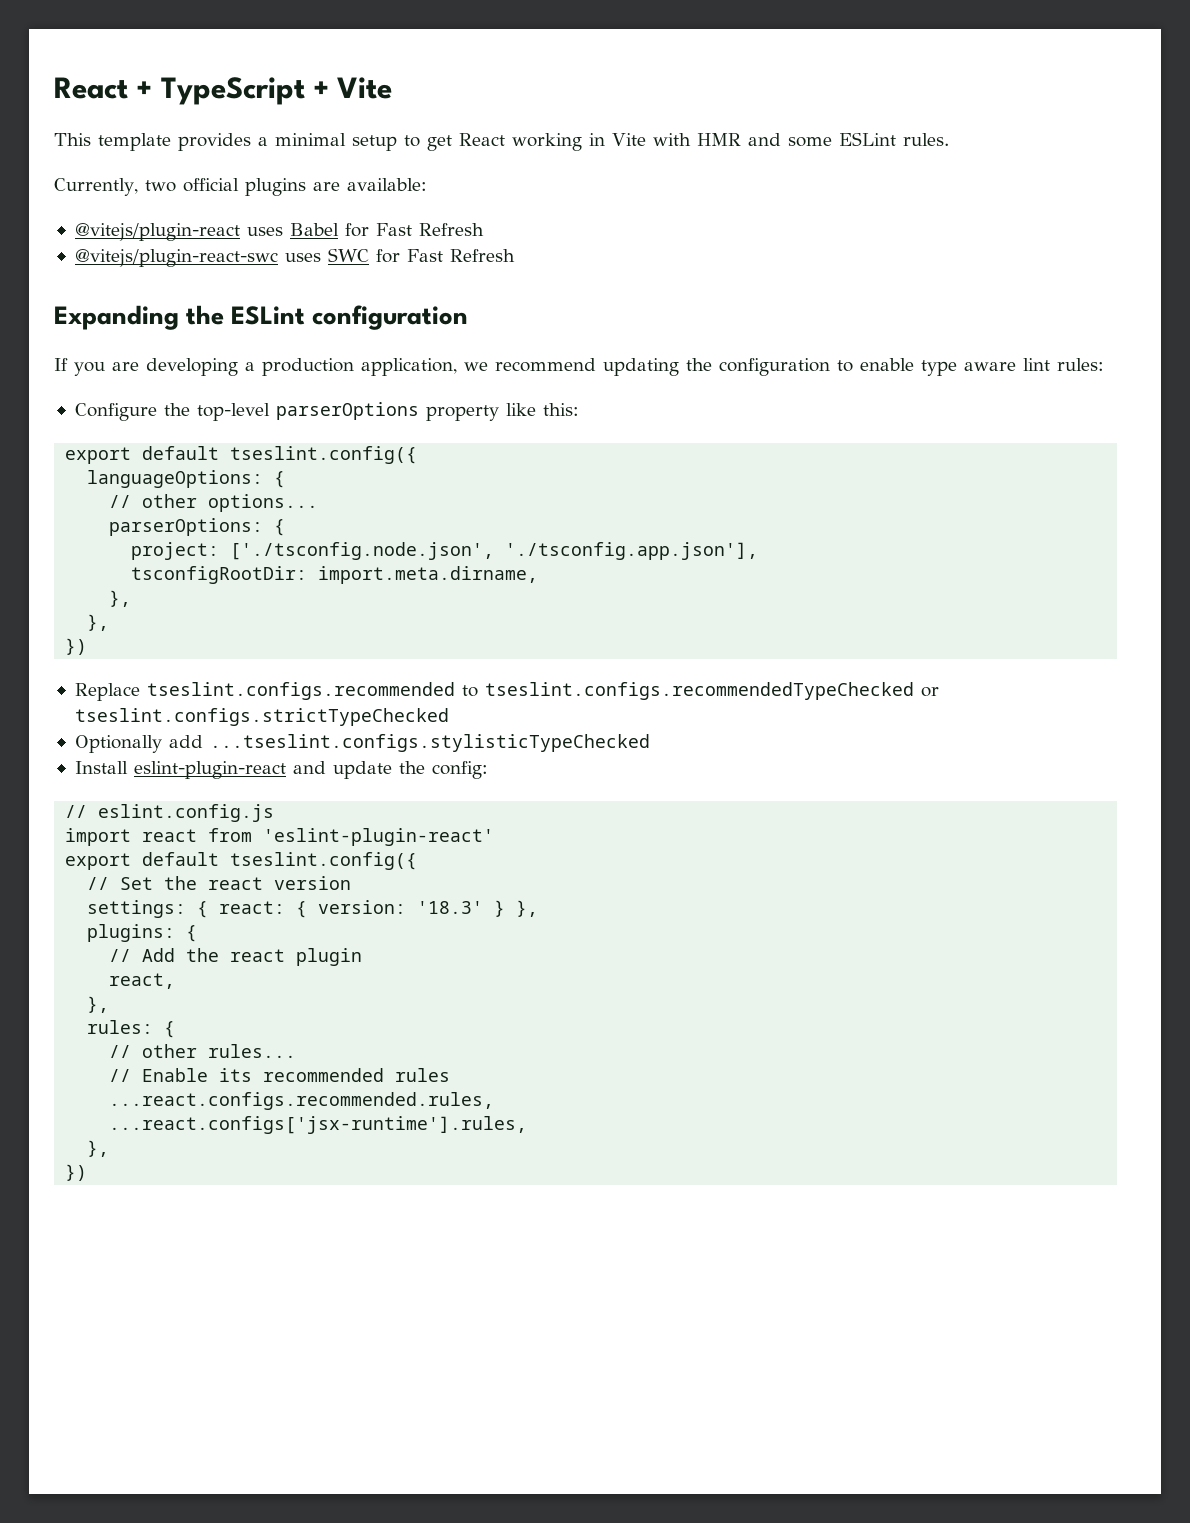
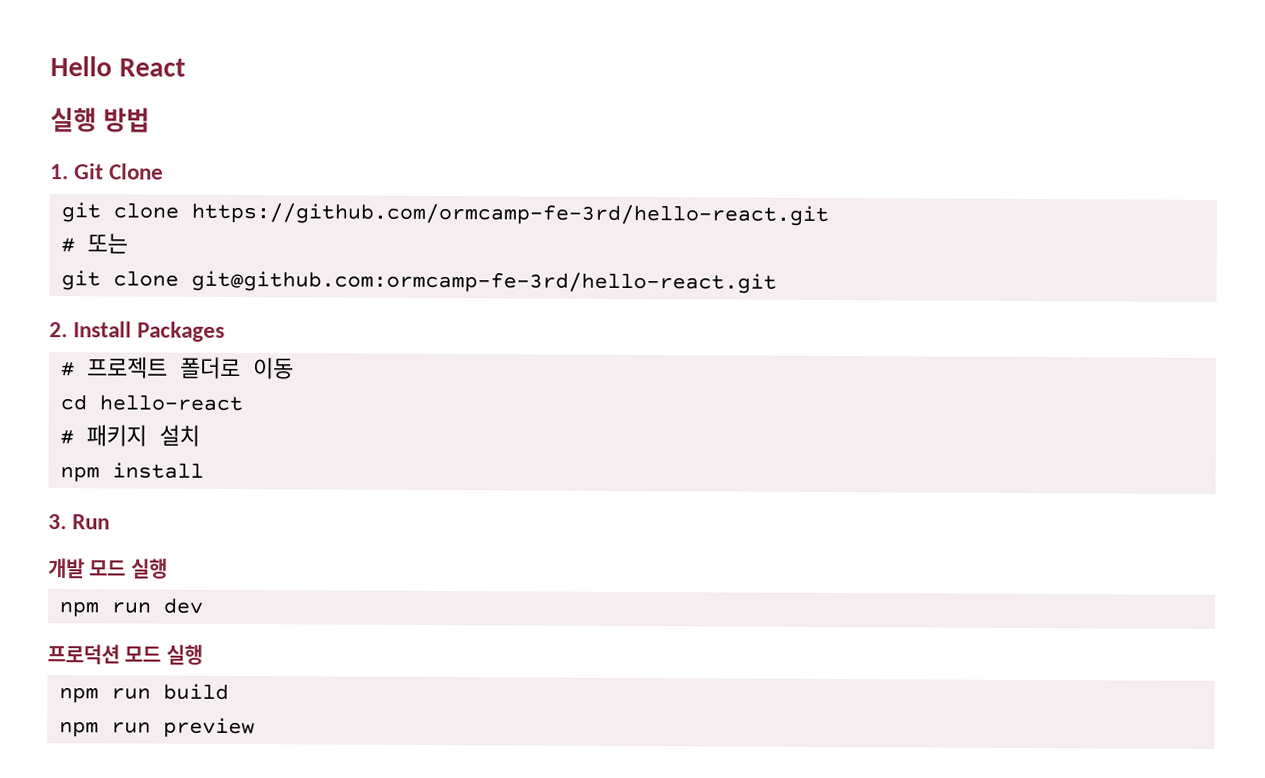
[54,77,393,105] [54,132,949,151] [54,178,427,196] [74,223,484,241] [74,248,515,267] [54,305,469,330] [54,358,1104,376] [74,402,579,421] [65,446,418,464] [87,470,286,488] [109,494,319,512] [109,518,286,536] [131,542,759,560] [131,566,539,584] [109,590,132,607] [87,614,110,631] [65,638,88,655] [74,682,939,701] [74,708,449,726] [74,734,650,753] [74,761,488,779] [65,804,275,822] [65,828,495,846] [65,852,418,870] [87,876,352,890] [87,900,539,918] [87,924,198,942] [109,948,363,966] [109,973,176,989] [87,996,110,1013] [87,1020,176,1038] [109,1044,297,1058] [109,1068,451,1082] [109,1092,495,1110] [109,1116,528,1134] [87,1140,110,1157] [65,1164,88,1181] React + TypeScript + Vite // This template provides a minimal setup to get React working in Vite with HMR and some ESLint rules. // Currently, two official plugins are available: // @vitejs/plugin-react uses Babel for Fast Refresh // @vitejs/plugin-react-swc uses SWC for Fast Refresh // Expanding the ESLint configuration // If you are developing a production application, we recommend updating the configuration to enable type aware lint rules: // Configure the top-level parserOptions property like this: // export default tseslint.config({ // languageOptions: { // // other options... // parserOptions: { // project: ['./tsconfig.node.json', './tsconfig.app.json'], // tsconfigRootDir: import.meta.dirname, // }, // }, // }) // Replace tseslint.configs.recommended to tseslint.configs.recommendedTypeChecked or tseslint.configs.strictTypeChecked // Optionally add ...tseslint.configs.stylisticTypeChecked // Install eslint-plugin-react and update the config: // // eslint.config.js // import react from 'eslint-plugin-react' // export default tseslint.config({ // // Set the react version // settings: { react: { version: '18.3' } }, // plugins: { // // Add the react plugin // react, // }, // rules: { // // other rules... // // Enable its recommended rules // ...react.configs.recommended.rules, // ...react.configs['jsx-runtime'].rules, // }, // }) -> [50,56,186,77] [50,107,150,133] [50,163,165,180] [61,202,829,226] [61,233,128,254] [61,270,777,294] [49,321,226,342] [61,356,294,380] [60,394,243,412] [60,424,200,447] [60,462,204,483] [48,514,111,530] [48,558,168,579] [59,597,203,618] [47,644,203,665] [59,683,229,704] [59,717,255,739] Hello React // 실행 방법 // 1. Git Clone // git clone https://github.com/ormcamp-fe-3rd/hello-react.git // # 또는 // git clone git@github.com:ormcamp-fe-3rd/hello-react.git // 2. Install Packages // # 프로젝트 폴더로 이동 // cd hello-react // # 패키지 설치 // npm install // 3. Run // 개발 모드 실행 // npm run dev // 프로덕션 모드 실행 // npm run build // npm run preview

